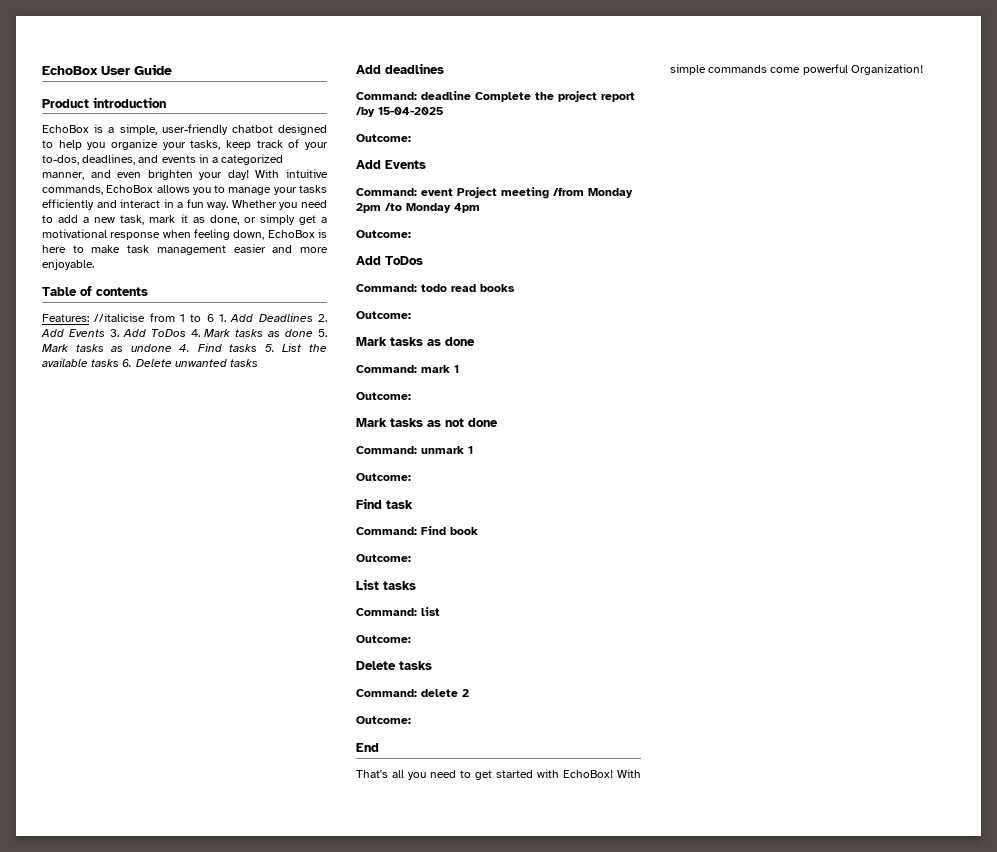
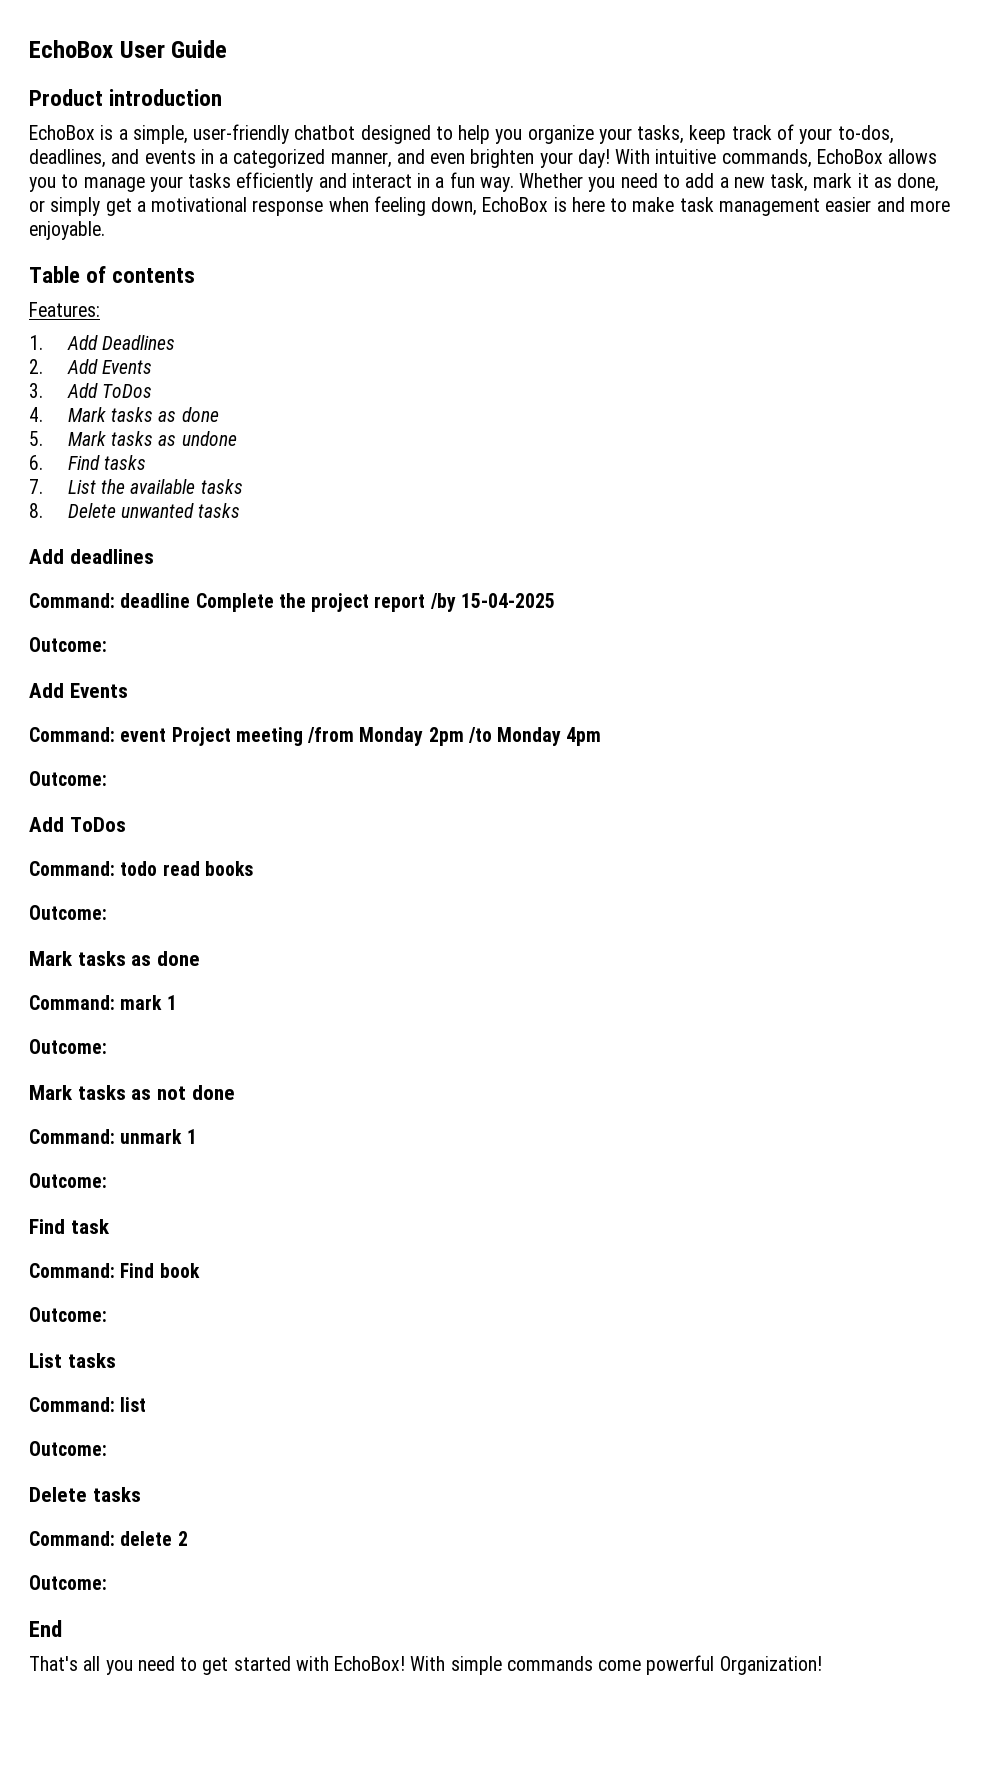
[94,313,214,322] //italicise from 1 to 6 -> (100, 309) //
(313, 317) none -> (176, 342) //
(105, 333) none -> (153, 367) //
(186, 333) none -> (153, 391) //
(314, 333) none -> (219, 414) //
[179,344,191,352] 4. -> [29,455,43,470] // 6.
[264,344,275,352] 5. -> [29,479,43,494] // 7.
[122,359,133,367] 6. -> [29,503,43,518] // 8.

